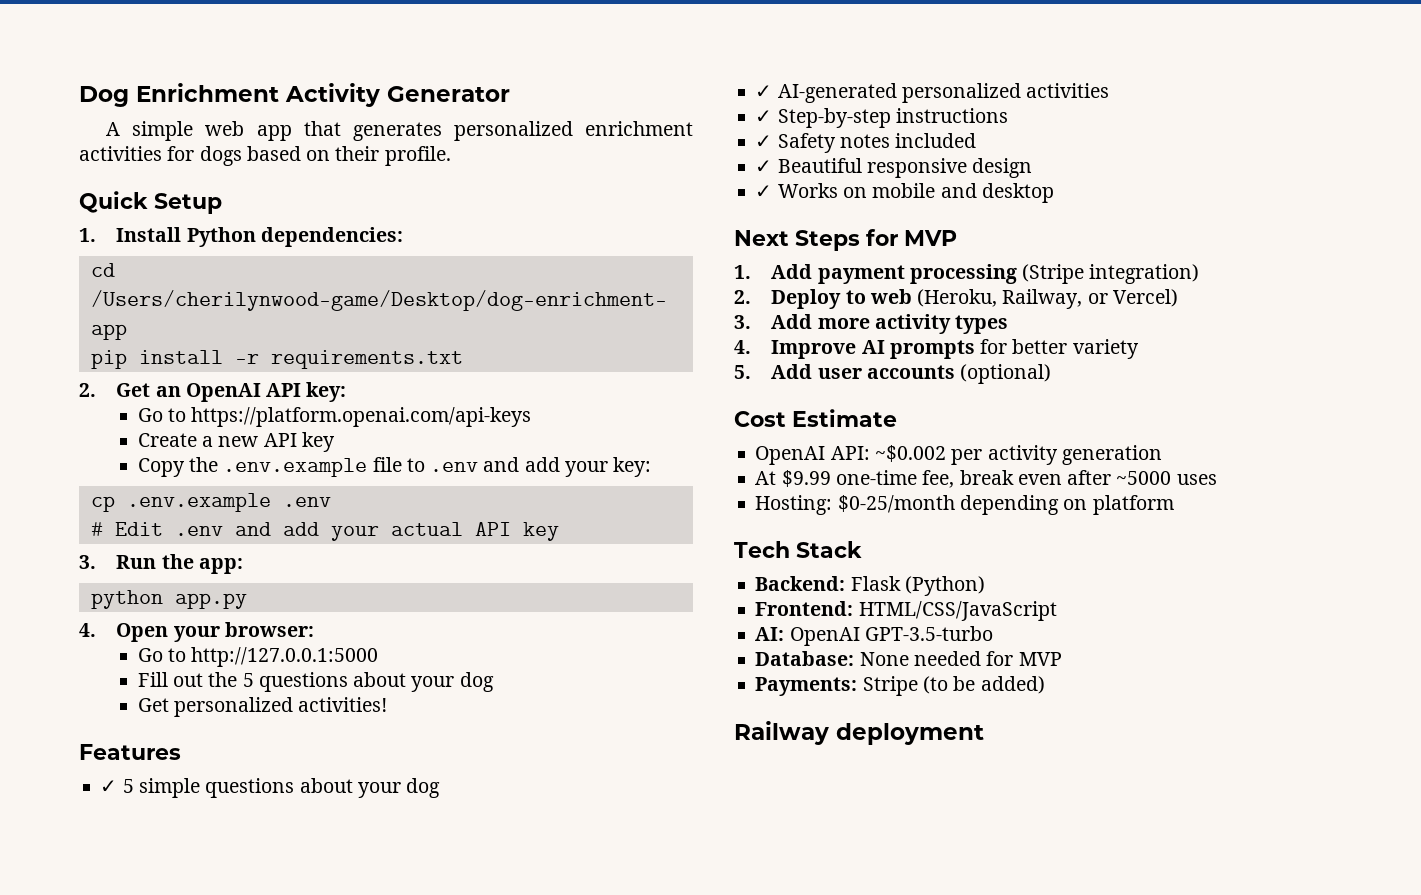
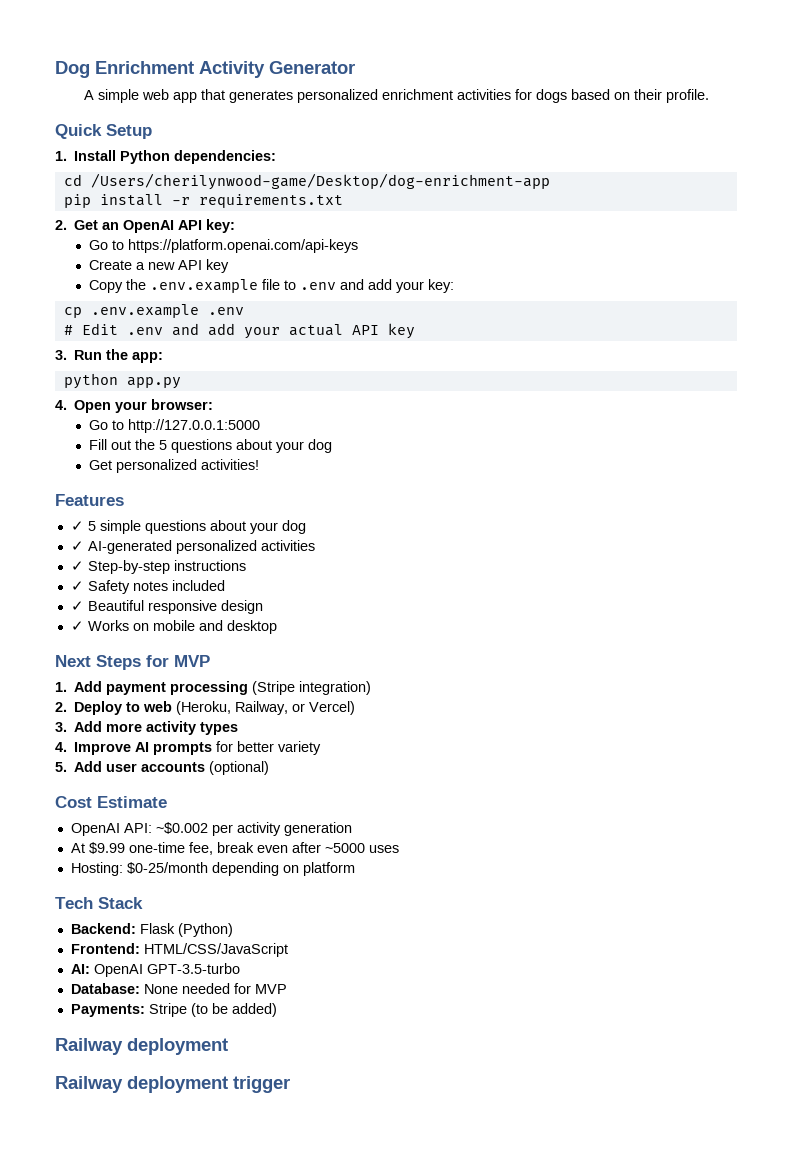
(984, 734) none -> [55,1076,290,1093] // Railway deployment trigger

